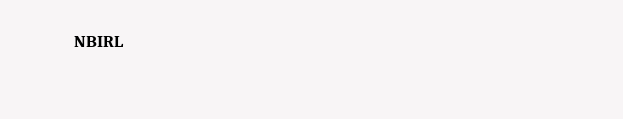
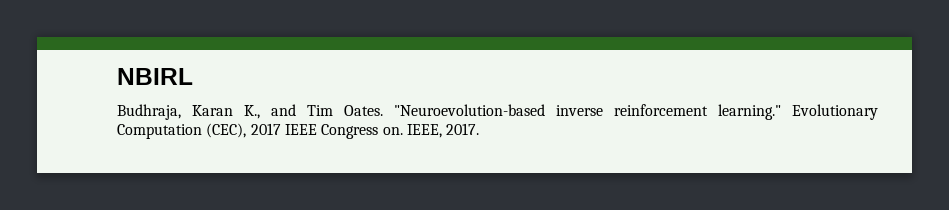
(124, 41) none -> [117,104,878,120] [117,123,480,139] // Budhraja, Karan K., and Tim Oates. "Neuroevolution-based inverse reinforcement learning." Evolutionary Computation (CEC), 2017 IEEE Congress on. IEEE, 2017.

